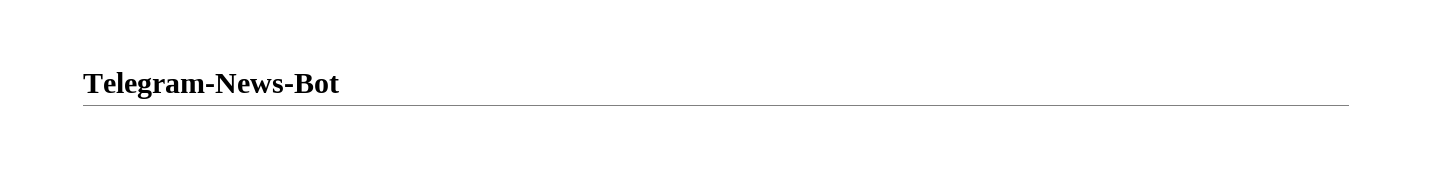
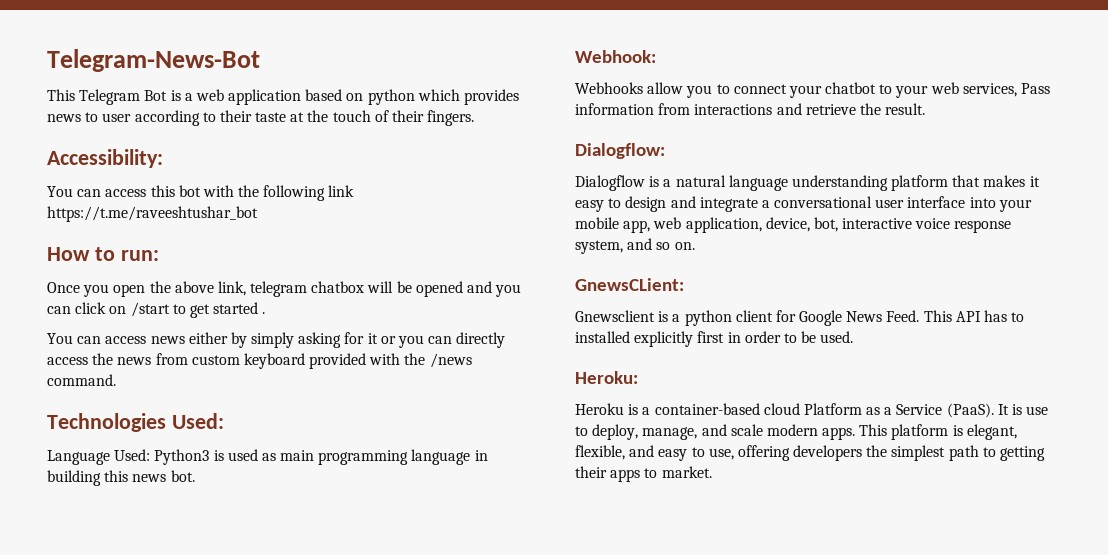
(339, 85) none -> [47,89,520,105] [47,110,475,126] [47,149,163,168] [47,185,355,201] [47,206,258,222] [47,247,159,261] [47,281,522,297] [47,302,266,318] [47,332,506,348] [47,353,472,369] [47,374,116,386] [47,413,224,432] [47,449,488,465] [47,470,195,486] [575,50,656,63] [575,82,1051,98] [575,103,926,115] [575,143,665,159] [575,175,1040,191] [575,196,1032,212] [575,217,1012,233] [575,238,695,254] [575,278,684,291] [575,310,1025,326] [575,331,854,347] [575,371,638,384] [575,403,1049,418] [575,424,1017,440] [575,445,1046,461] [575,466,712,482] // This Telegram Bot is a web application based on python which provides news to user according to their taste at the touch of their fingers. // Accessibility: // You can access this bot with the following link https://t.me/raveeshtushar_bot // How to run: // Once you open the above link, telegram chatbox will be opened and you can click on /start to get started . // You can access news either by simply asking for it or you can directly access the news from custom keyboard provided with the /news command. // Technologies Used: // Language Used: Python3 is used as main programming language in building this news bot. // Webhook: // Webhooks allow you to connect your chatbot to your web services, Pass information from interactions and retrieve the result. // Dialogflow: // Dialogflow is a natural language understanding platform that makes it easy to design and integrate a conversational user interface into your mobile app, web application, device, bot, interactive voice response system, and so on. // GnewsCLient: // Gnewsclient is a python client for Google News Feed. This API has to installed explicitly first in order to be used. // Heroku: // Heroku is a container-based cloud Platform as a Service (PaaS). It is use to deploy, manage, and scale modern apps. This platform is elegant, flexible, and easy to use, offering developers the simplest path to getting their apps to market.

